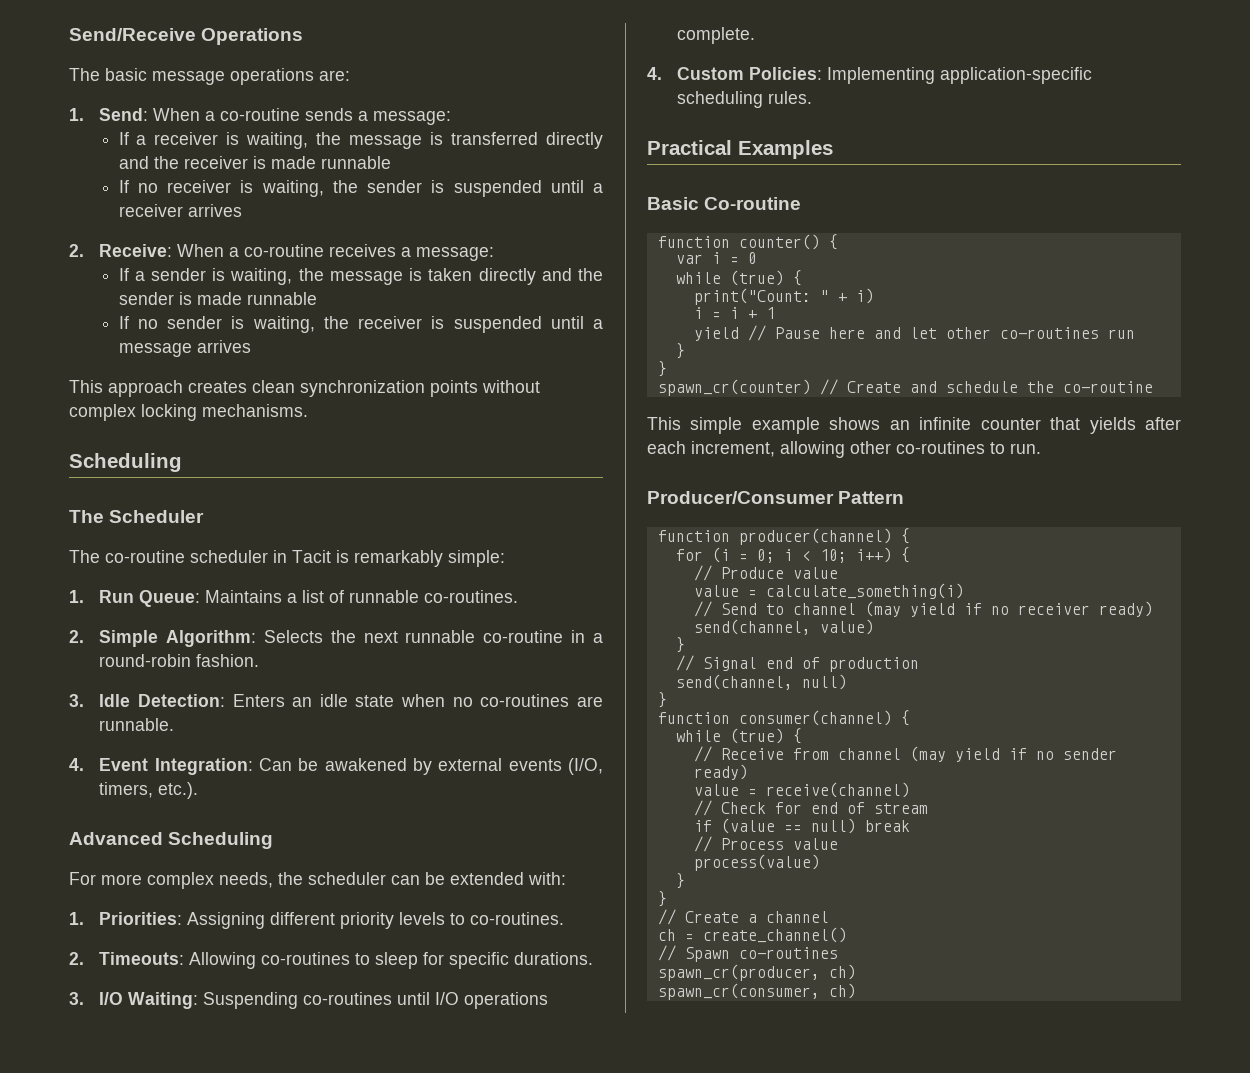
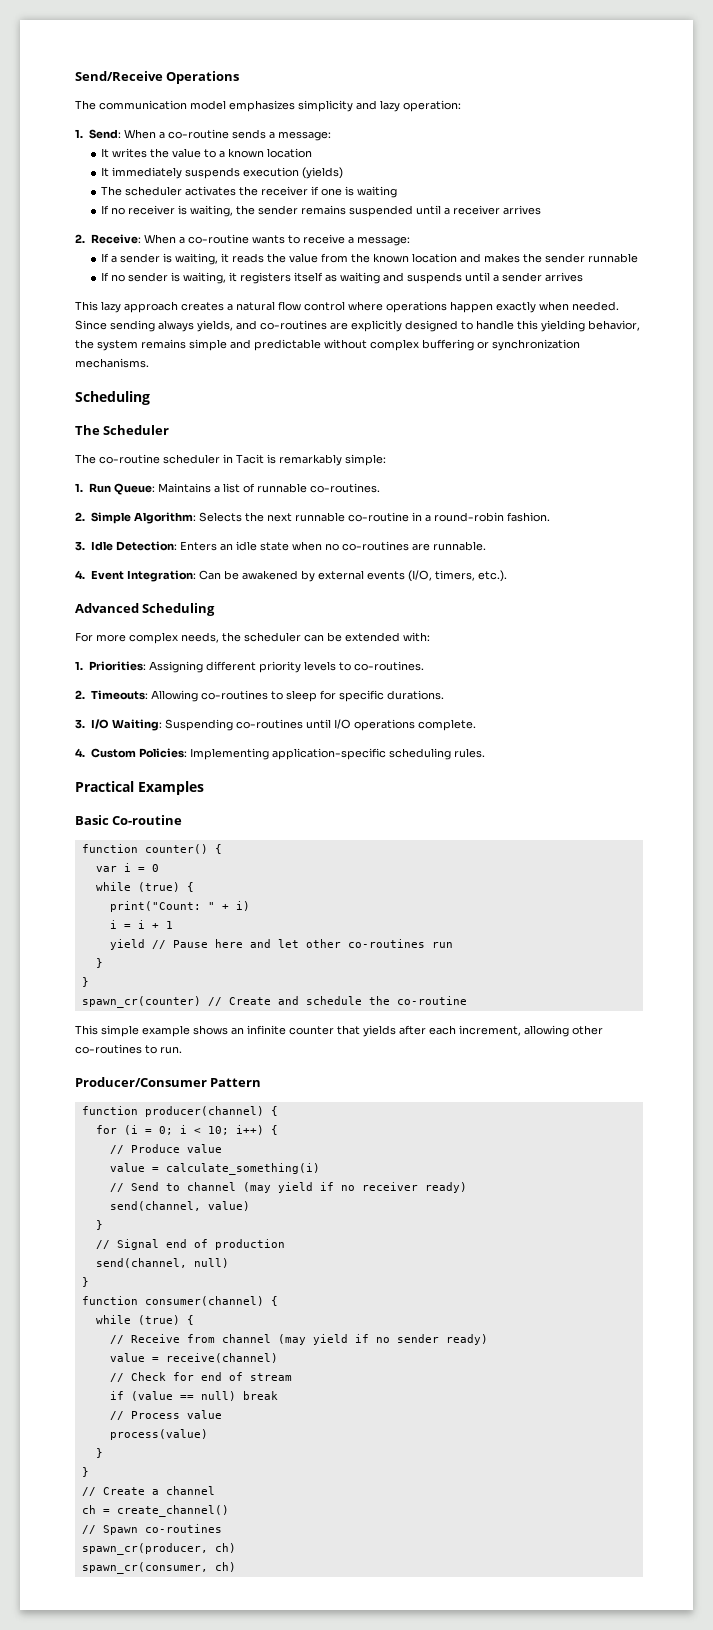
[105,68,350,85] basic message operations are: -> [99,100,461,112] communication model emphasizes simplicity and lazy operation:
[118,132,603,149] [118,156,391,169] If a receiver is waiting, the message is transferred directly and the receiver is made runnable -> [100,148,312,158] [100,167,343,179] [100,186,397,198] It writes the value to a known location // It immediately suspends execution (yields) // The scheduler activates the receiver if one is waiting
[431,180,445,193] is -> [300,205,346,215] remains
[329,244,397,257] receives -> [251,234,345,244] wants to receive
[298,268,604,285] [118,292,242,305] the message is taken directly and the sender is made -> [220,253,585,263] it reads the value from the known location and makes the sender
[323,316,603,333] [118,343,192,357] the receiver is suspended until a message -> [228,272,542,284] it registers itself as waiting and suspends until a sender
(103, 386) none -> [101,301,121,313] lazy
[252,380,540,397] [69,404,197,421] clean synchronization points without complex locking -> [227,301,619,313] [75,320,640,332] [75,339,580,351] a natural flow control where operations happen exactly when needed. Since sending always yields, and co-routines are explicitly designed to handle this yielding behavior, the system remains simple and predictable without complex buffering or synchronization

